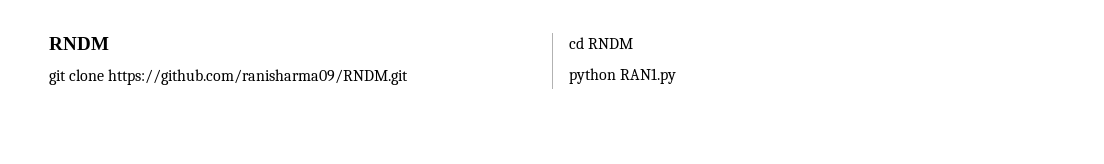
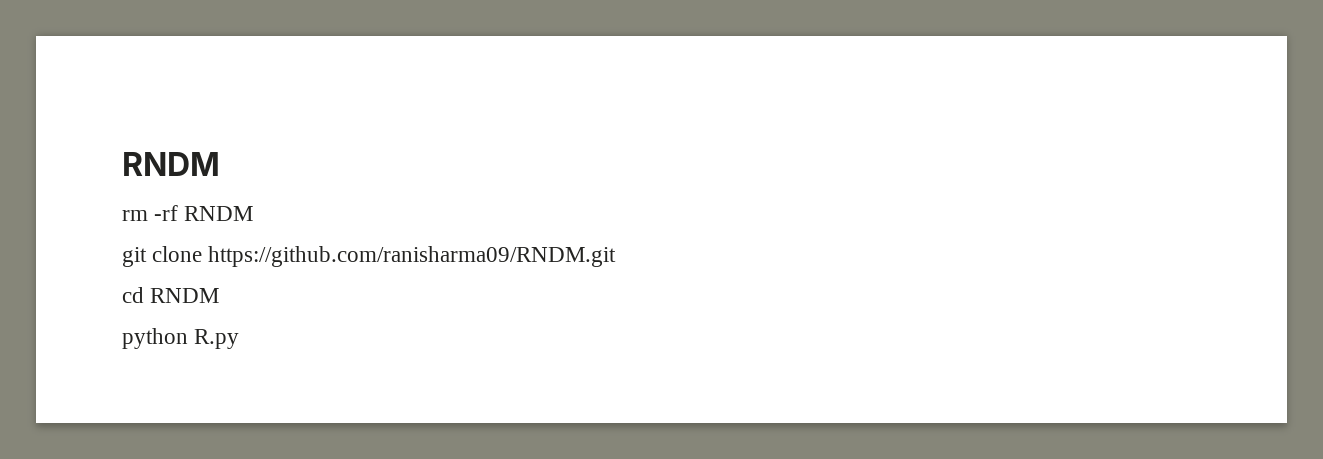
[49,37,109,50] RNDM -> [122,152,220,176] [122,205,254,221] RNDM // rm -rf RNDM
[620,68,677,84] RAN1.py -> [194,329,240,349] R.py

